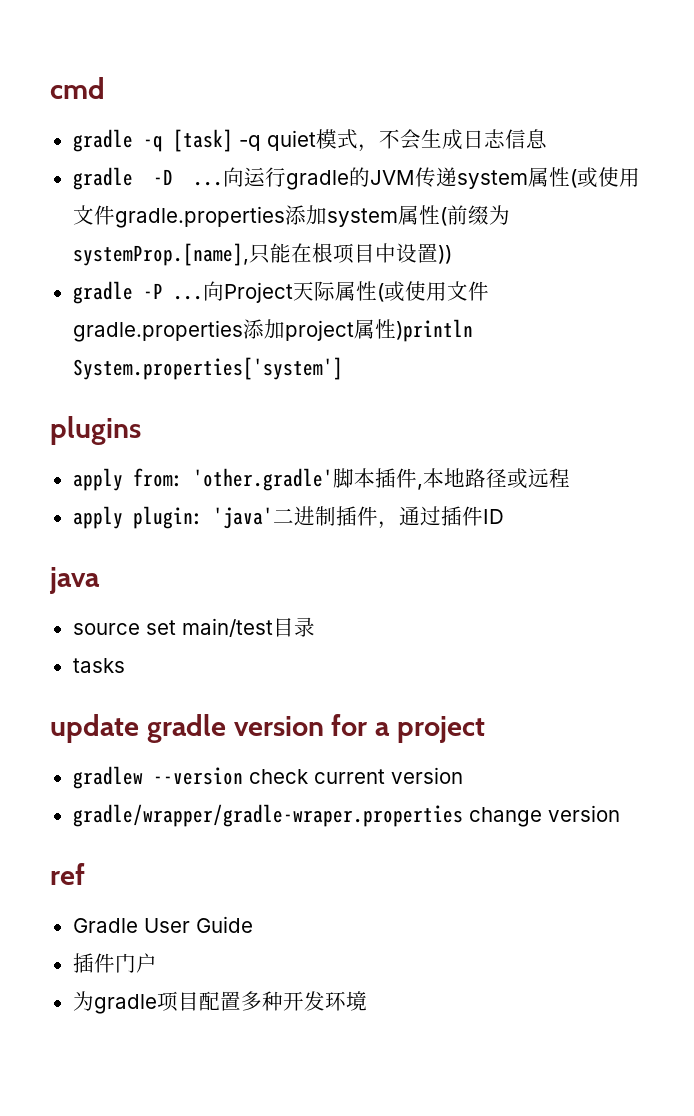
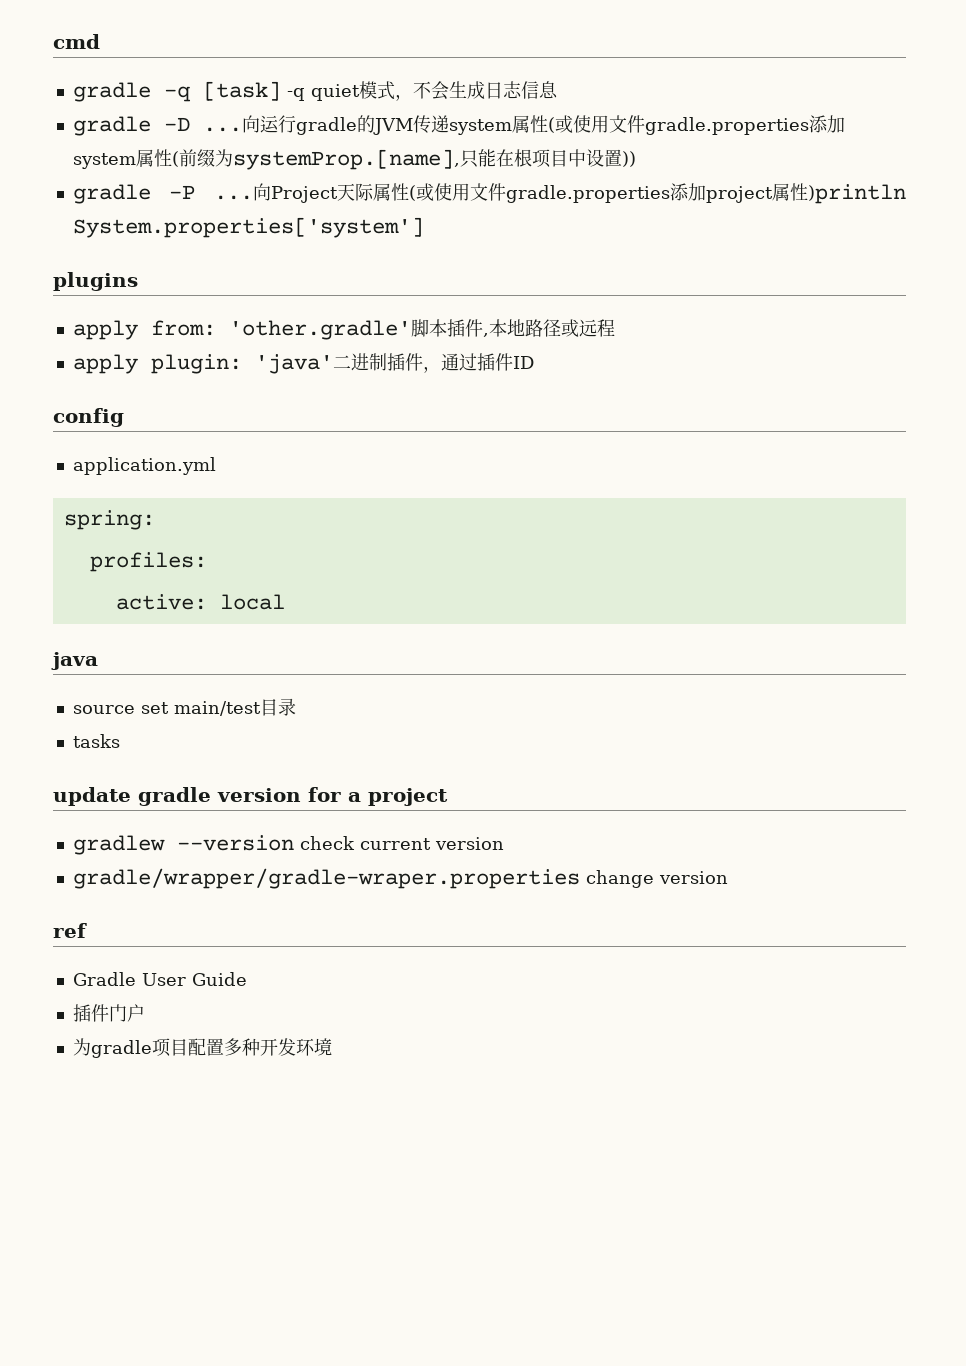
(504, 516) none -> [53,408,124,427] [72,457,216,475] [63,510,155,530] [89,552,207,572] [115,594,285,610] // config // application.yml // spring: // profiles: // active: local

